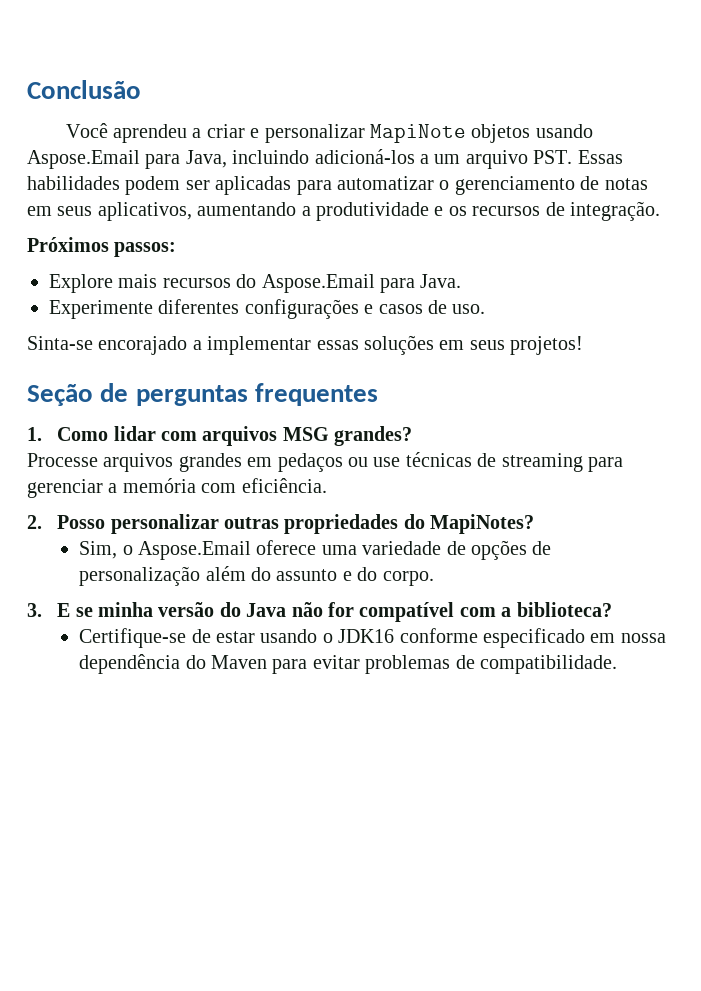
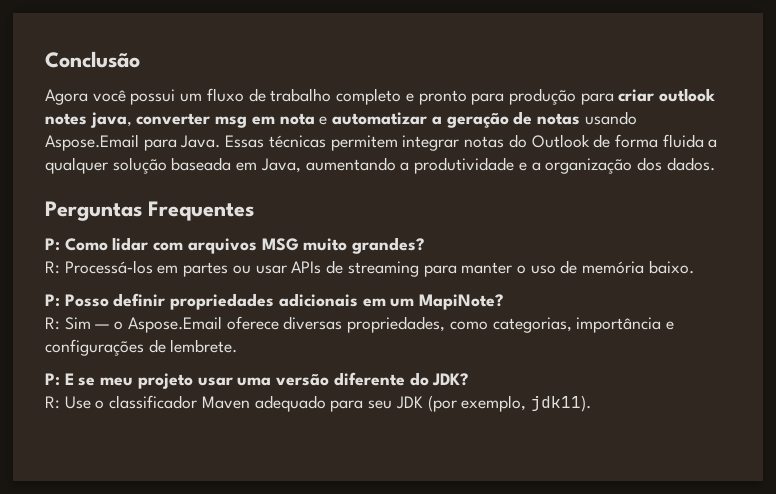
[65,123,593,143] [27,149,623,169] [27,176,648,195] [27,201,660,221] [27,237,177,257] [49,274,462,293] [49,299,486,319] [27,335,584,355] [27,383,378,406] [27,427,42,441] Você aprendeu a criar e personalizar MapiNote objetos usando Aspose.Email para Java, incluindo adicioná-los a um arquivo PST. Essas habilidades podem ser aplicadas para automatizar o gerenciamento de notas em seus aplicativos, aumentando a produtividade e os recursos de integração. // Próximos passos: // Explore mais recursos do Aspose.Email para Java. // Experimente diferentes configurações e casos de uso. // Sinta-se encorajado a implementar essas soluções em seus projetos! // Seção de perguntas frequentes // 1. -> [45,88,716,105] [45,111,637,128] [45,134,718,151] [45,157,715,174] [45,201,254,221] [45,238,60,251] Agora você possui um fluxo de trabalho completo e pronto para produção para criar outlook notes java, converter msg em nota e automatizar a geração de notas usando Aspose.Email para Java. Essas técnicas permitem integrar notas do Outlook de forma fluida a qualquer solução baseada em Java, aumentando a produtividade e a organização dos dados. // Perguntas Frequentes // P:
(329, 434) none -> [303,238,348,251] muito
[27,452,623,472] [27,478,327,498] [27,514,535,534] [79,540,552,560] [79,566,434,586] [27,602,612,622] [79,628,666,648] [79,654,617,674] Processe arquivos grandes em pedaços ou use técnicas de streaming para gerenciar a memória com eficiência. // 2. Posso personalizar outras propriedades do MapiNotes? // Sim, o Aspose.Email oferece uma variedade de opções de personalização além do assunto e do corpo. // 3. E se minha versão do Java não for compatível com a biblioteca? // Certifique-se de estar usando o JDK16 conforme especificado em nossa dependência do Maven para evitar problemas de compatibilidade. -> [45,260,694,277] [45,293,504,310] [45,316,674,333] [45,339,238,356] [45,372,469,389] [45,395,591,412] R: Processá‑los em partes ou usar APIs de streaming para manter o uso de memória baixo. // P: Posso definir propriedades adicionais em um MapiNote? // R: Sim — o Aspose.Email oferece diversas propriedades, como categorias, importância e configurações de lembrete. // P: E se meu projeto usar uma versão diferente do JDK? // R: Use o classificador Maven adequado para seu JDK (por exemplo, jdk11).

